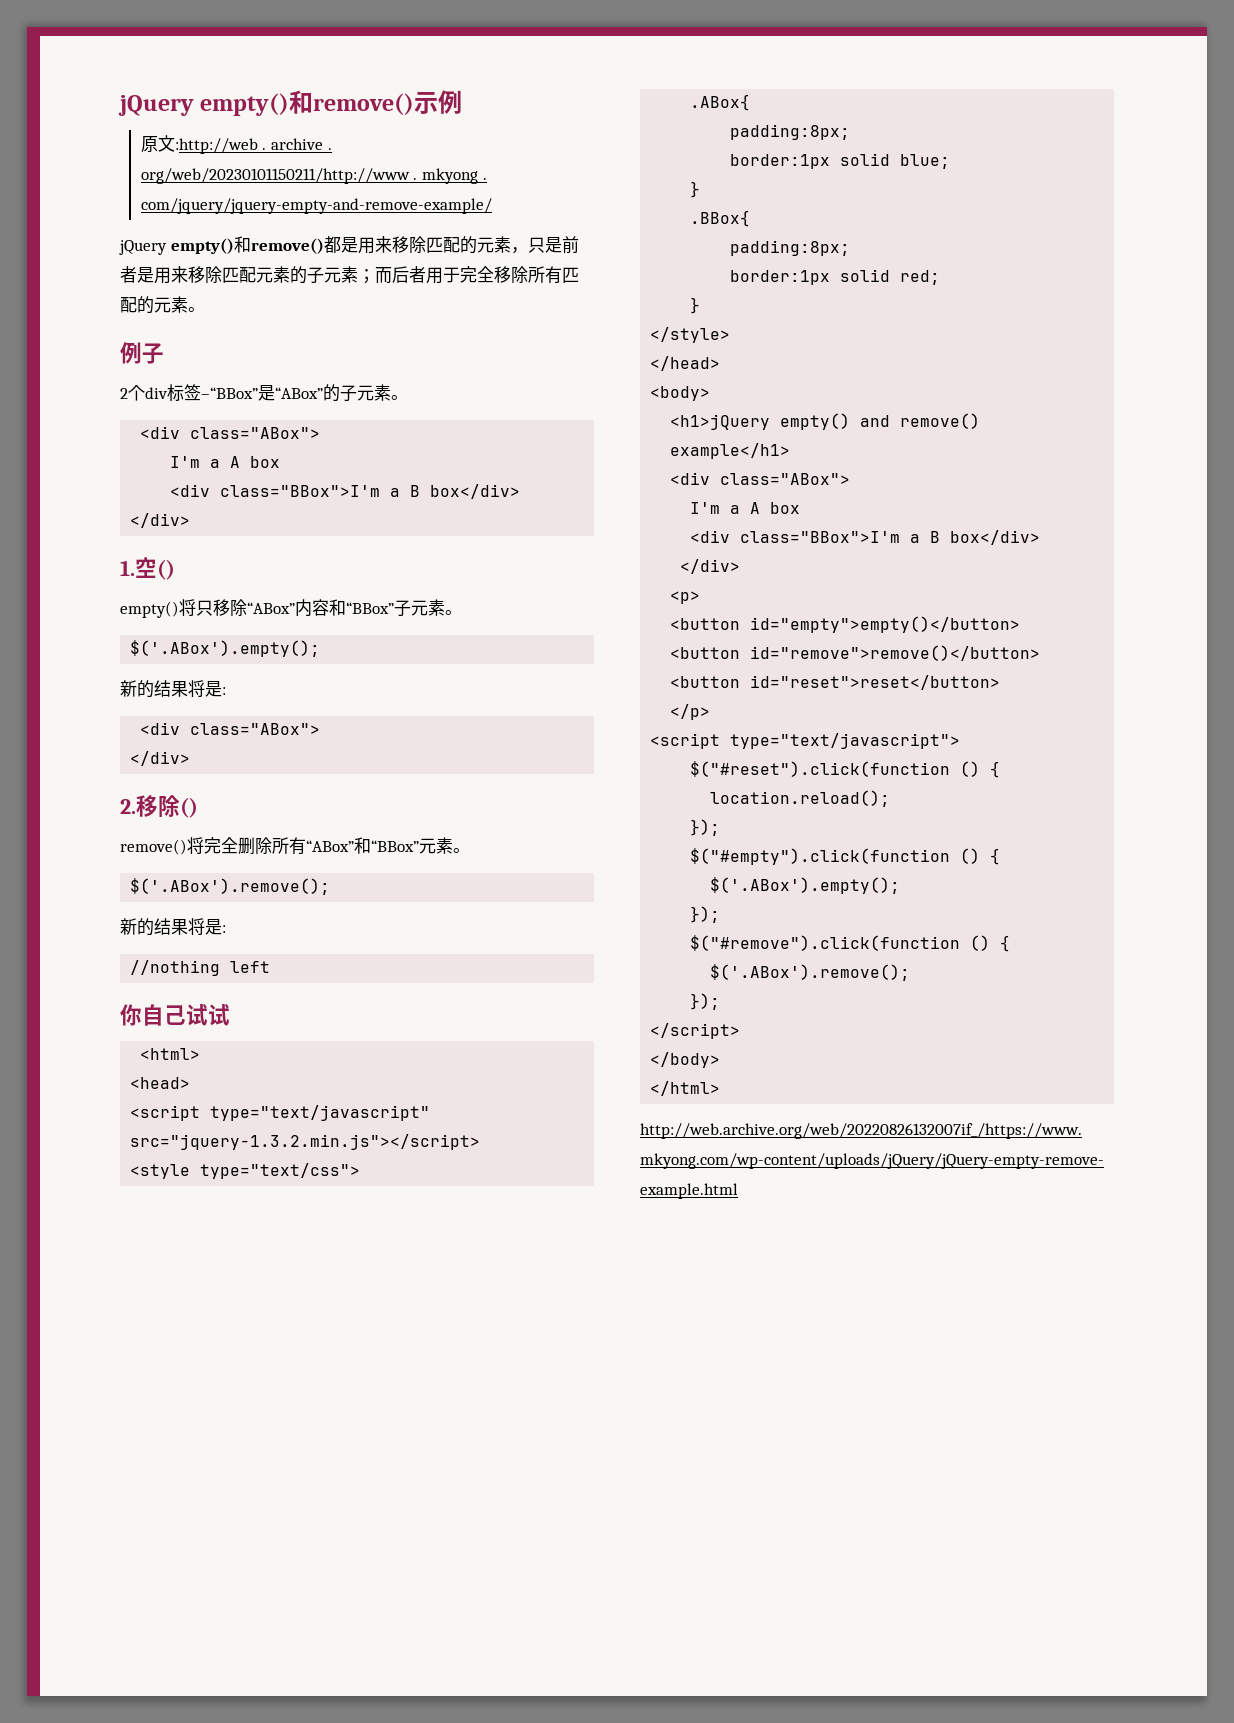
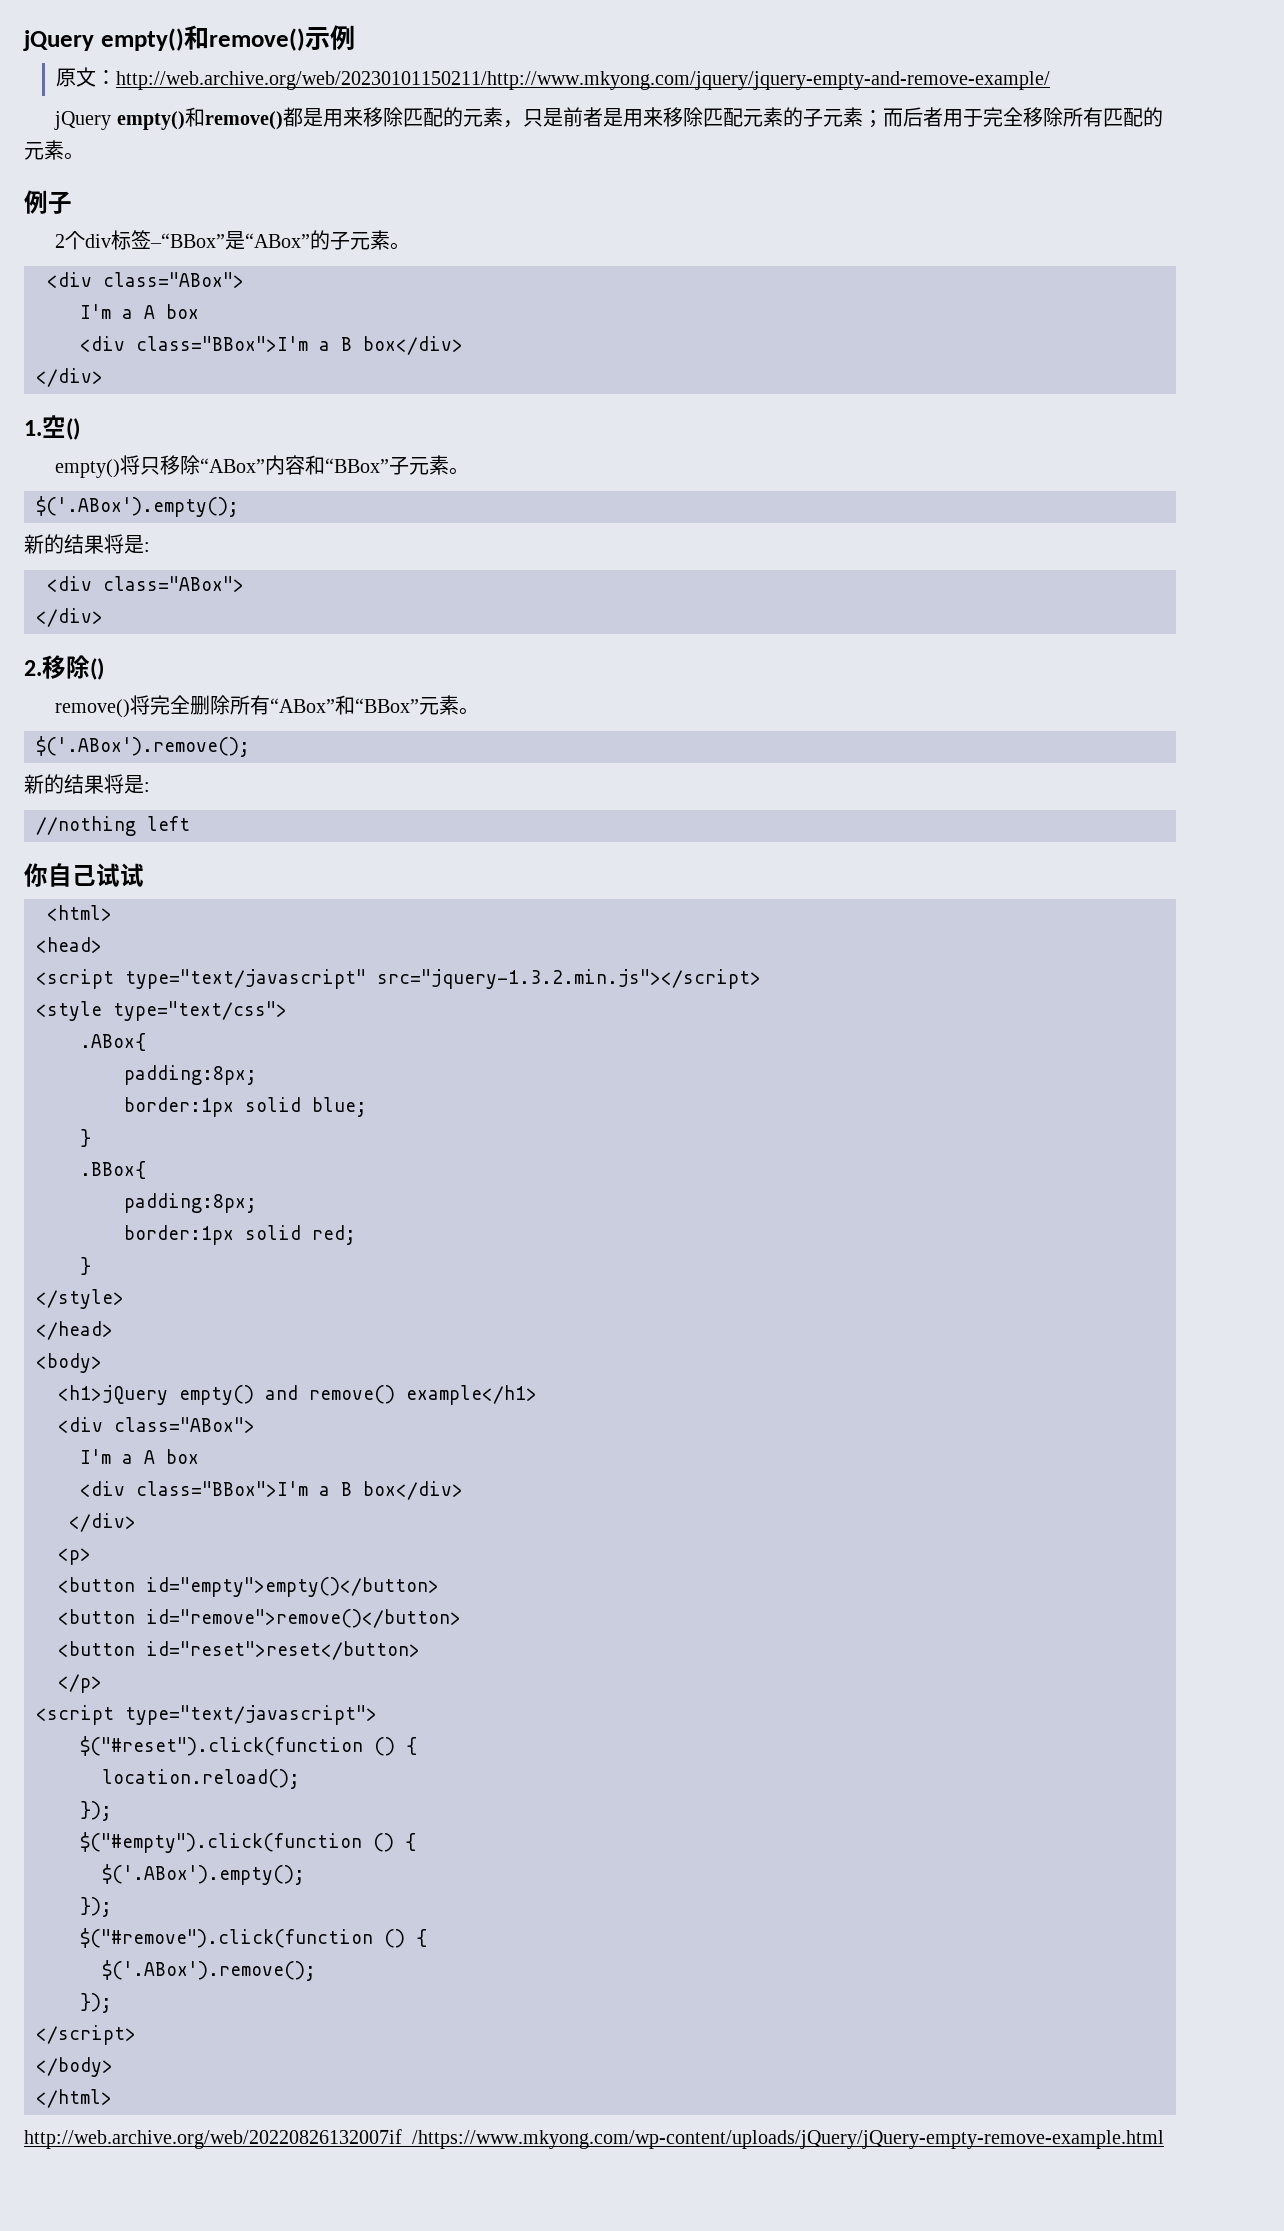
[174,138,332,154] [140,168,487,184] [140,198,492,214] :http://web . archive . org/web/20230101150211/http://www . mkyong . com/jquery/jquery-empty-and-remove-example/ -> [95,70,1050,90] ：http://web.archive.org/web/20230101150211/http://www.mkyong.com/jquery/jquery-empty-and-remove-example/

